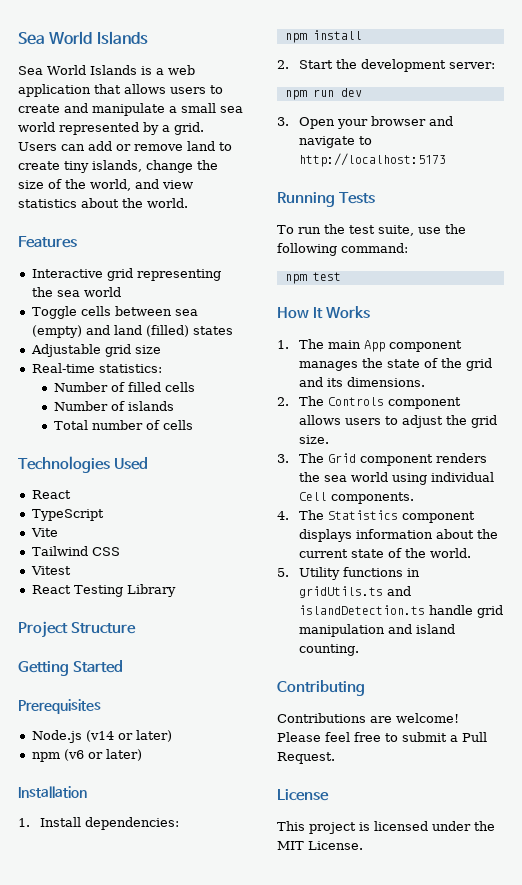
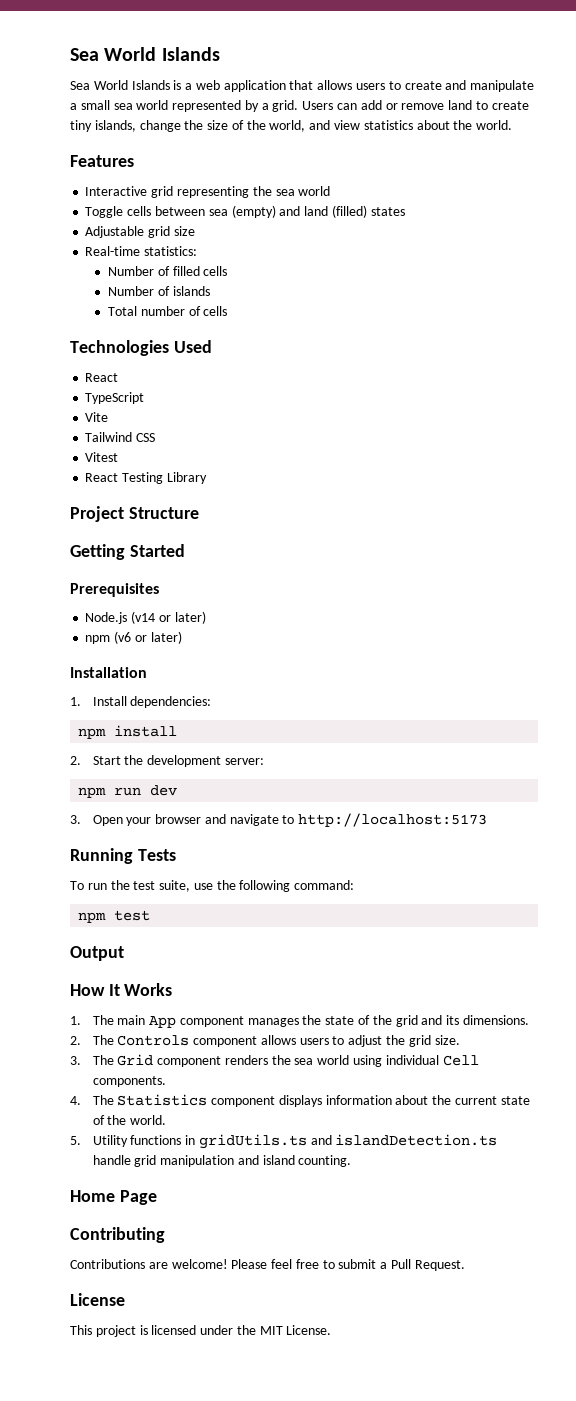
(341, 276) none -> [70,946,124,961] // Output
(359, 650) none -> [70,1190,157,1205] // Home Page

